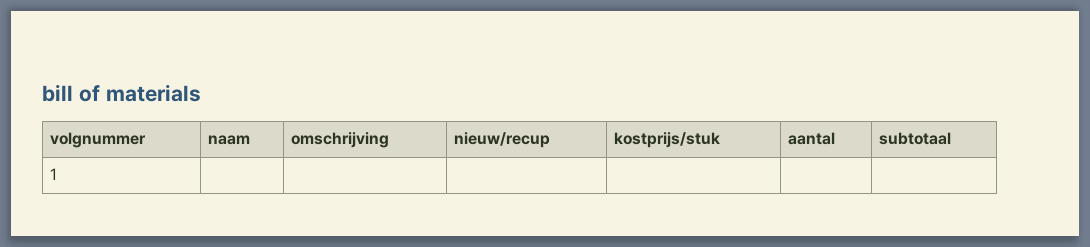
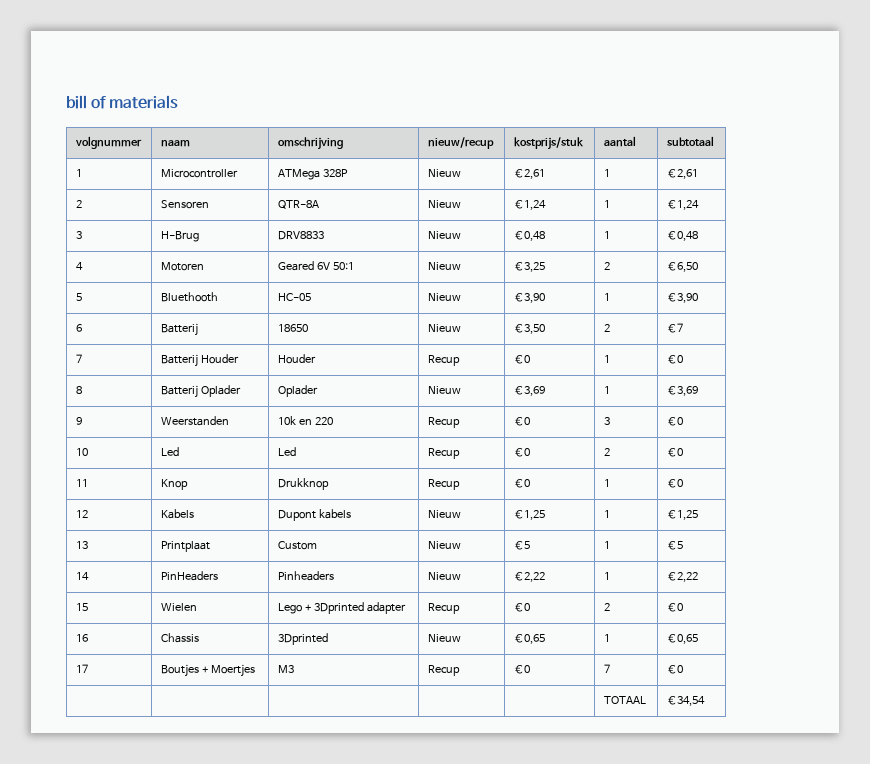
(58, 174) | | | | | -> [160,169,238,178] [277,169,348,180] [427,169,461,177] [513,168,545,179] [603,169,610,177] [666,168,698,179] [75,200,82,208] [160,200,209,209] [277,200,319,209] [427,200,461,208] [513,199,546,210] [603,200,610,208] [666,199,699,210] [75,231,82,239] [160,231,199,242] [277,231,324,240] [427,231,461,239] [513,230,545,241] [603,231,610,239] [666,230,698,241] [75,262,83,270] [160,262,204,271] [277,261,354,271] [427,262,461,270] [513,261,545,272] [603,262,610,270] [666,261,698,272] [75,293,82,301] [160,292,218,302] [277,293,311,301] [427,293,461,301] [513,292,545,303] [603,293,610,301] [666,292,698,303] [75,324,82,332] [160,323,198,336] [277,324,308,332] [427,324,461,332] [513,323,545,334] [603,324,610,332] [666,323,683,333] [75,354,82,363] [160,354,239,367] [277,354,316,364] [427,355,460,366] [513,354,530,364] [603,355,610,363] [666,354,683,364] [75,386,82,394] [160,385,241,398] [277,385,318,397] [427,386,461,394] [513,385,545,396] [603,386,610,394] [666,385,698,396] [75,417,82,425] [160,416,229,426] [277,416,333,425] [427,417,460,428] [513,416,530,426] [603,417,610,425] [666,416,683,426] [75,448,88,456] [160,447,179,456] [277,447,296,456] [427,448,460,459] [513,447,530,457] [603,448,610,456] [666,447,683,457] [75,479,88,487] [160,479,188,490] [277,478,329,490] [427,479,460,490] [513,478,530,488] [603,479,610,487] [666,478,683,488] [75,510,88,518] [160,509,194,519] [277,509,351,521] [427,510,461,518] [513,509,545,520] [603,510,610,518] [666,509,698,520] [75,541,88,549] [160,541,210,552] [277,541,317,550] [427,541,461,549] [513,540,530,550] [603,541,610,549] [666,540,683,550] [75,572,89,580] [160,571,218,581] [277,571,334,581] [427,572,461,580] [513,571,545,582] [603,572,610,580] [666,571,698,582] [75,603,88,611] [160,603,197,611] [277,602,406,614] [427,603,460,614] [513,602,530,612] [603,603,610,611] [666,602,683,612] [75,634,88,642] [160,633,199,643] [277,633,328,645] [427,634,461,642] [513,633,545,644] [603,634,610,642] [666,633,698,644] [75,664,88,673] [160,664,255,677] [277,665,294,673] [427,665,460,676] [513,664,530,674] [603,664,610,673] [666,664,683,674] [603,696,646,704] [666,695,705,706] Microcontroller | ATMega 328P | Nieuw | €2,61 | 1 | €2,61 // 2 | Sensoren | QTR-8A | Nieuw | €1,24 | 1 | €1,24 // 3 | H-Brug | DRV8833 | Nieuw | €0,48 | 1 | €0,48 // 4 | Motoren | Geared 6V 50:1 | Nieuw | €3,25 | 2 | €6,50 // 5 | Bluethooth | HC-05 | Nieuw | €3,90 | 1 | €3,90 // 6 | Batterij | 18650 | Nieuw | €3,50 | 2 | €7 // 7 | Batterij Houder | Houder | Recup | €0 | 1 | €0 // 8 | Batterij Oplader | Oplader | Nieuw | €3,69 | 1 | €3,69 // 9 | Weerstanden | 10k en 220 | Recup | €0 | 3 | €0 // 10 | Led | Led | Recup | €0 | 2 | €0 // 11 | Knop | Drukknop | Recup | €0 | 1 | €0 // 12 | Kabels | Dupont kabels | Nieuw | €1,25 | 1 | €1,25 // 13 | Printplaat | Custom | Nieuw | €5 | 1 | €5 // 14 | PinHeaders | Pinheaders | Nieuw | €2,22 | 1 | €2,22 // 15 | Wielen | Lego + 3Dprinted adapter | Recup | €0 | 2 | €0 // 16 | Chassis | 3Dprinted | Nieuw | €0,65 | 1 | €0,65 // 17 | Boutjes + Moertjes | M3 | Recup | €0 | 7 | €0 // | | | | | TOTAAL | €34,54

